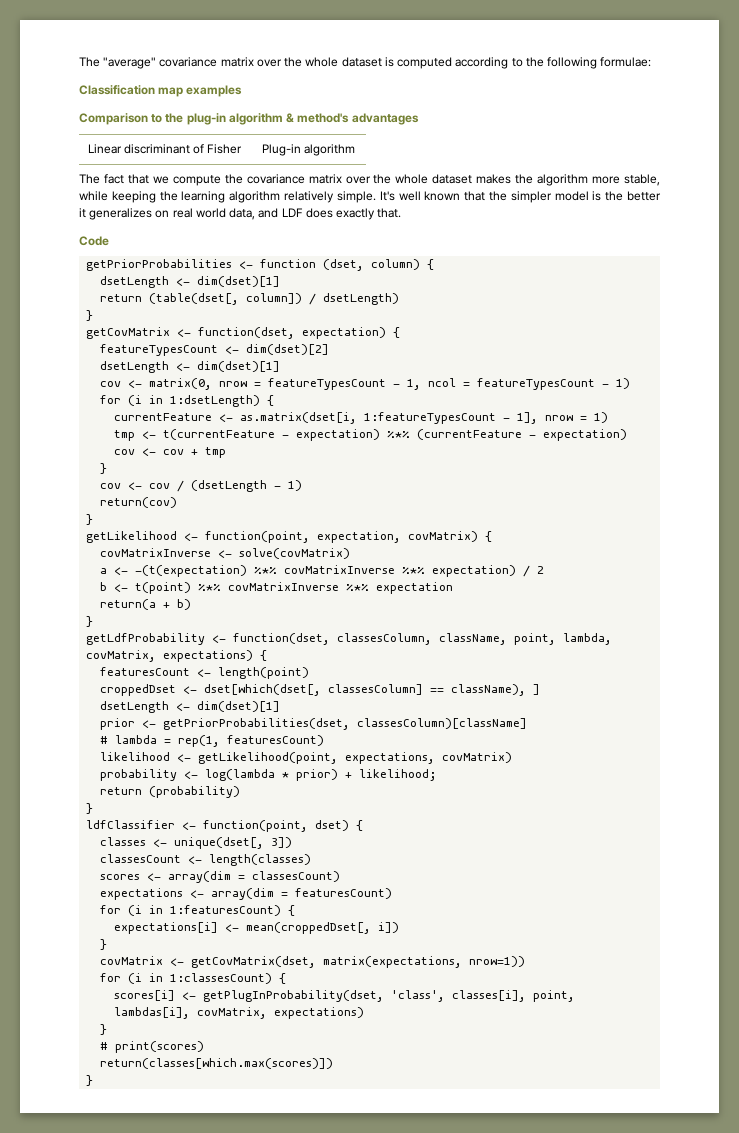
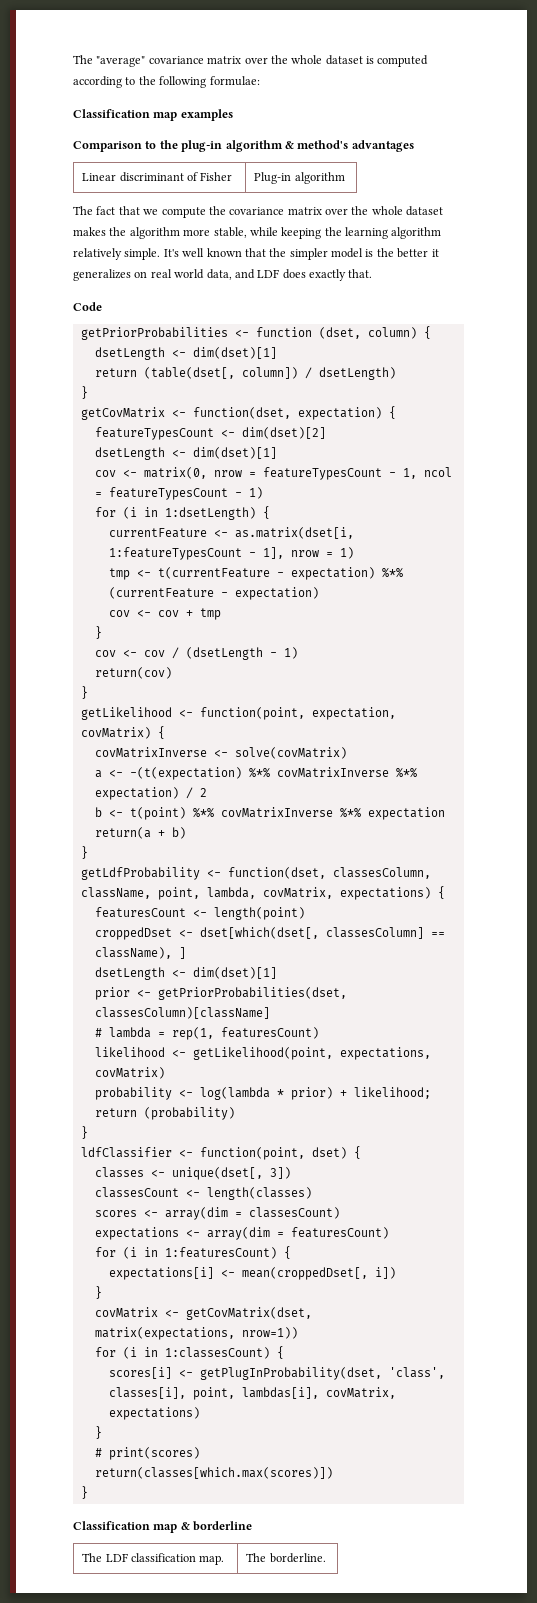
(94, 1080) none -> [73,1521,253,1533] [82,1553,225,1565] [246,1553,326,1563] // Classification map & borderline // The LDF classification map. | The borderline.

